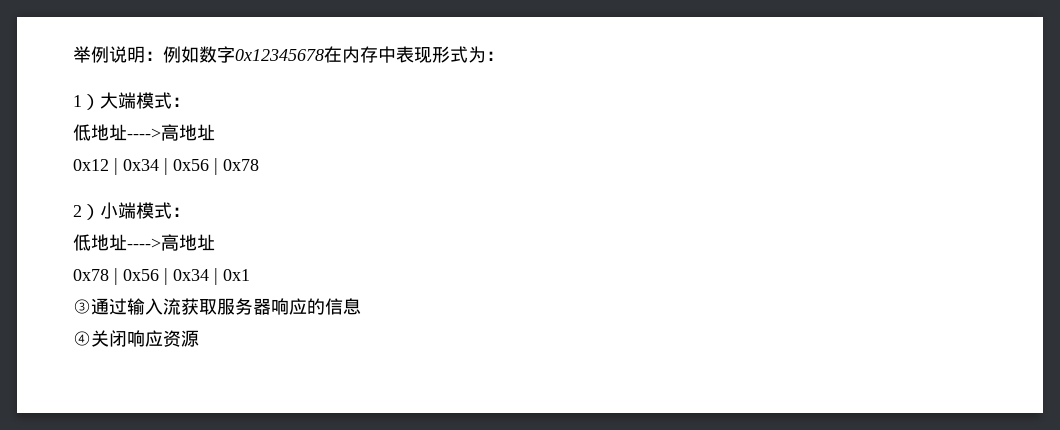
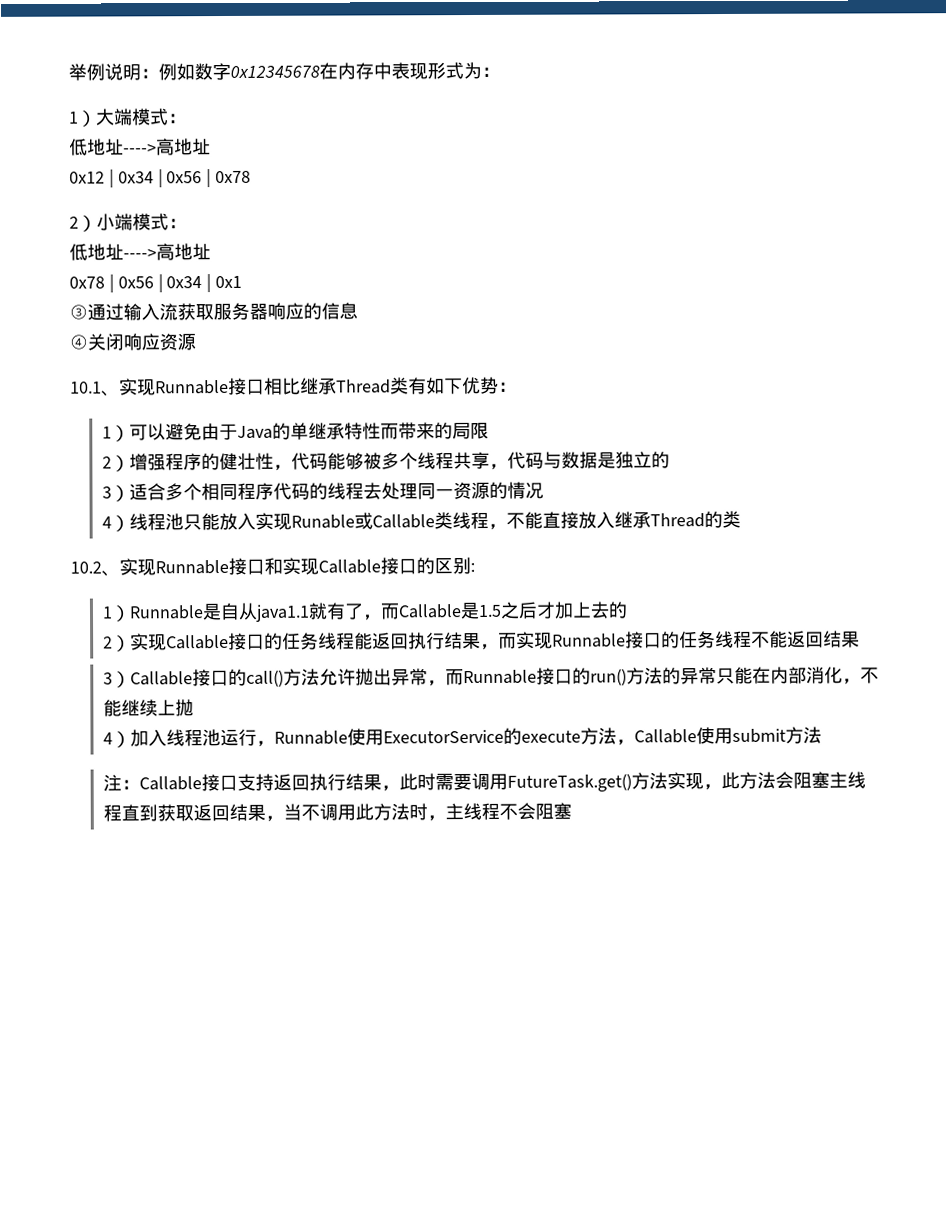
(199, 338) none -> [70,376,517,397] [101,421,489,442] [101,451,670,472] [101,481,544,502] [101,510,741,532] [70,557,475,577] [101,601,628,622] [102,630,860,652] [102,666,879,688] [102,699,194,717] [102,726,822,748] [102,771,866,792] [102,802,572,822] // 10.1、实现Runnable接口相比继承Thread类有如下优势： // 1）可以避免由于Java的单继承特性而带来的局限 // 2）增强程序的健壮性，代码能够被多个线程共享，代码与数据是独立的 // 3）适合多个相同程序代码的线程去处理同一资源的情况 // 4）线程池只能放入实现Runable或Callable类线程，不能直接放入继承Thread的类 // 10.2、实现Runnable接口和实现Callable接口的区别: // 1）Runnable是自从java1.1就有了，而Callable是1.5之后才加上去的 // 2）实现Callable接口的任务线程能返回执行结果，而实现Runnable接口的任务线程不能返回结果 // 3）Callable接口的call()方法允许抛出异常，而Runnable接口的run()方法的异常只能在内部消化，不能继续上抛 // 4）加入线程池运行，Runnable使用ExecutorService的execute方法，Callable使用submit方法 // 注：Callable接口支持返回执行结果，此时需要调用FutureTask.get()方法实现，此方法会阻塞主线程直到获取返回结果，当不调用此方法时，主线程不会阻塞

